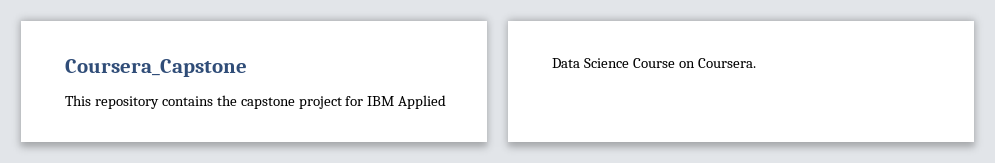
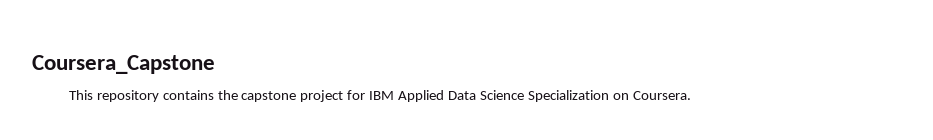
[632,58,675,68] Course -> [527,90,609,102] Specialization

